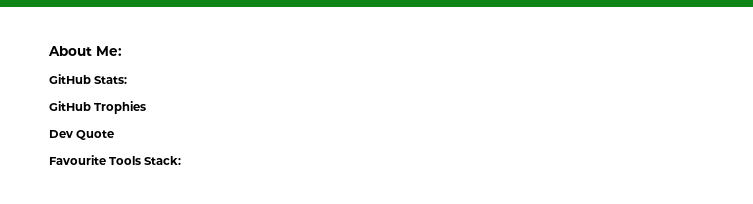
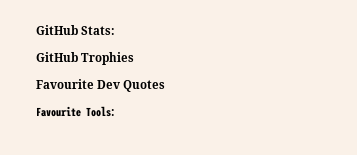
[48,46,122,56] About Me: // -> (36, 30) none
[49,130,115,140] [49,155,182,165] Dev Quote // Favourite Tools Stack: -> [36,79,166,92] [36,106,115,117] Favourite Dev Quotes // Favourite Tools:

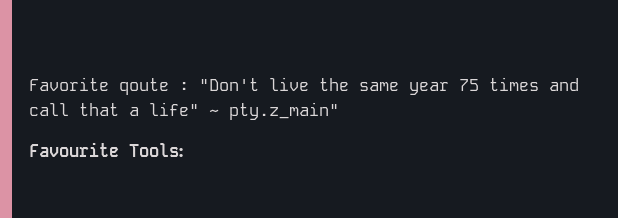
[36,25,116,35] [36,52,135,65] [36,79,166,92] GitHub Stats: // GitHub Trophies // Favourite Dev Quotes -> [29,77,579,95] [29,102,339,120] Favorite qoute : "Don't live the same year 75 times and call that a life" ~ pty.z_main"

